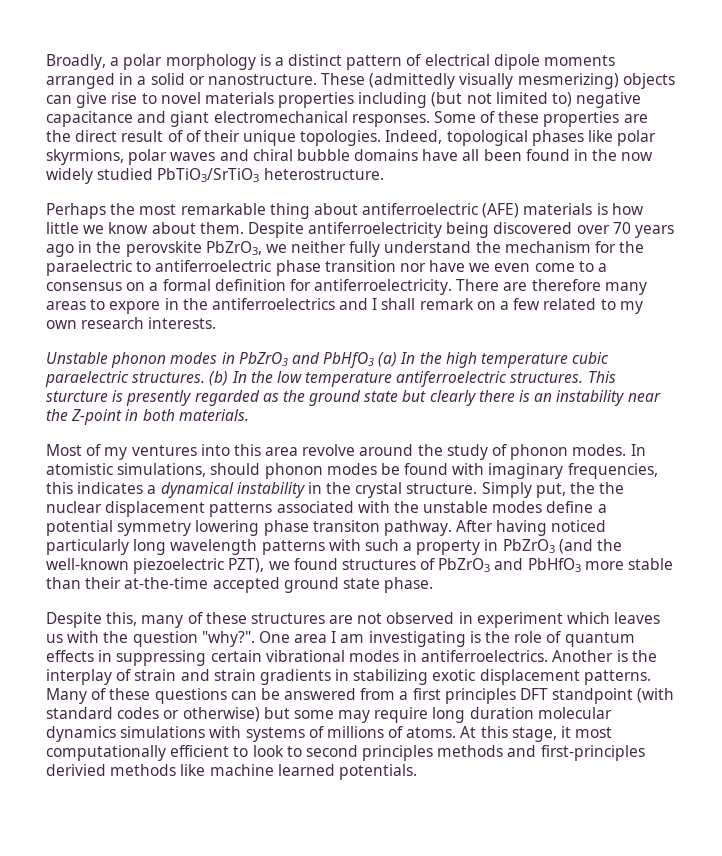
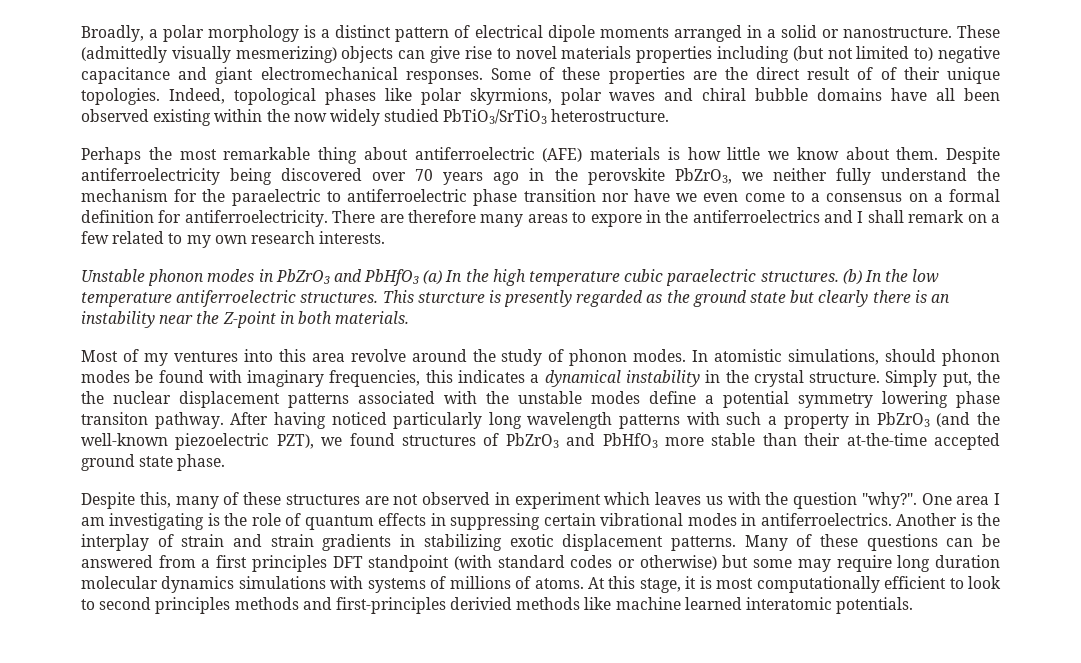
[525,149,589,161] found in -> [81,109,263,126] observed existing within
(572, 732) none -> [699,576,712,589] is
(335, 770) none -> [746,597,833,610] interatomic

